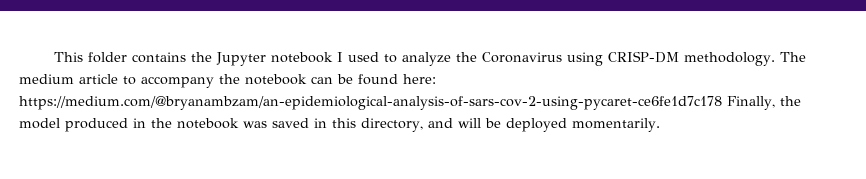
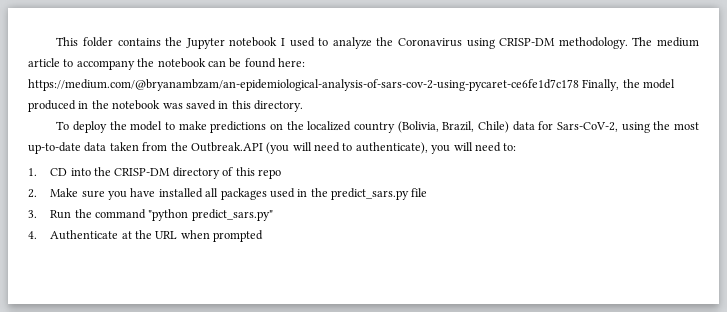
[361,118,660,132] directory, and will be deployed momentarily. -> [254,100,303,112] [56,121,700,133] [28,142,517,154] [28,167,281,179] [28,188,428,200] [28,209,273,221] [28,230,264,242] directory. // To deploy the model to make predictions on the localized country (Bolivia, Brazil, Chile) data for Sars-CoV-2, using the most up-to-date data taken from the Outbreak.API (you will need to authenticate), you will need to: // 1. CD into the CRISP-DM directory of this repo // 2. Make sure you have installed all packages used in the predict_sars.py file // 3. Run the command "python predict_sars.py" // 4. Authenticate at the URL when prompted

